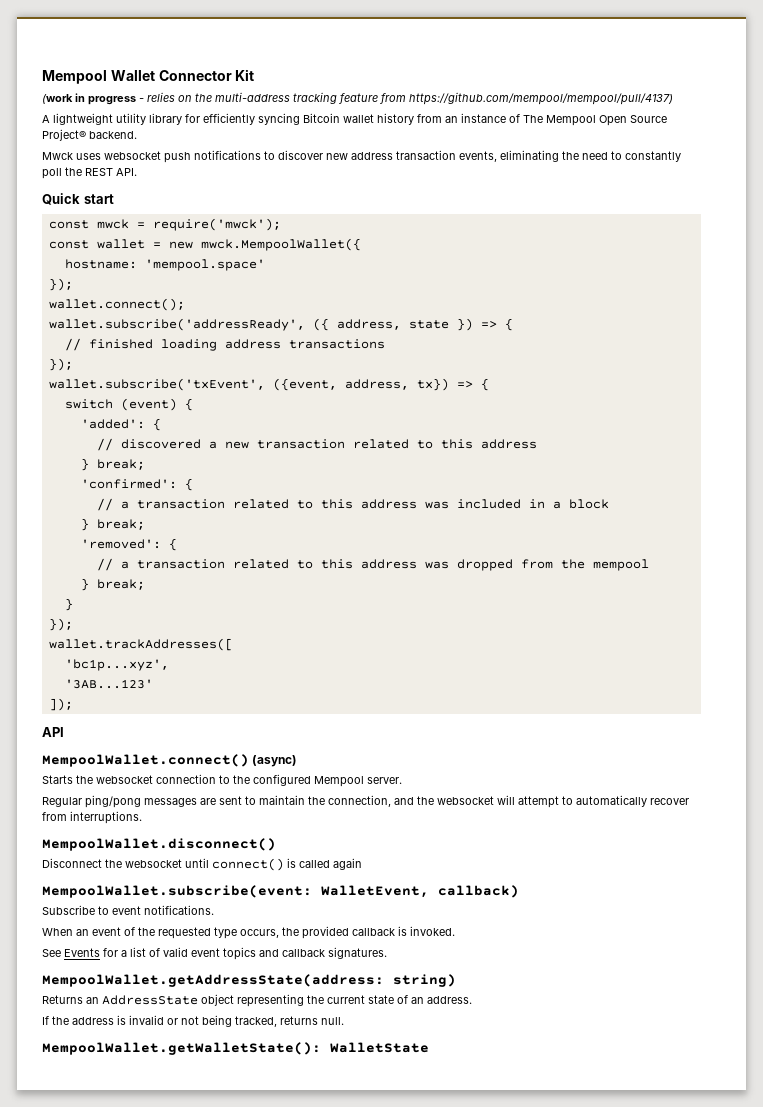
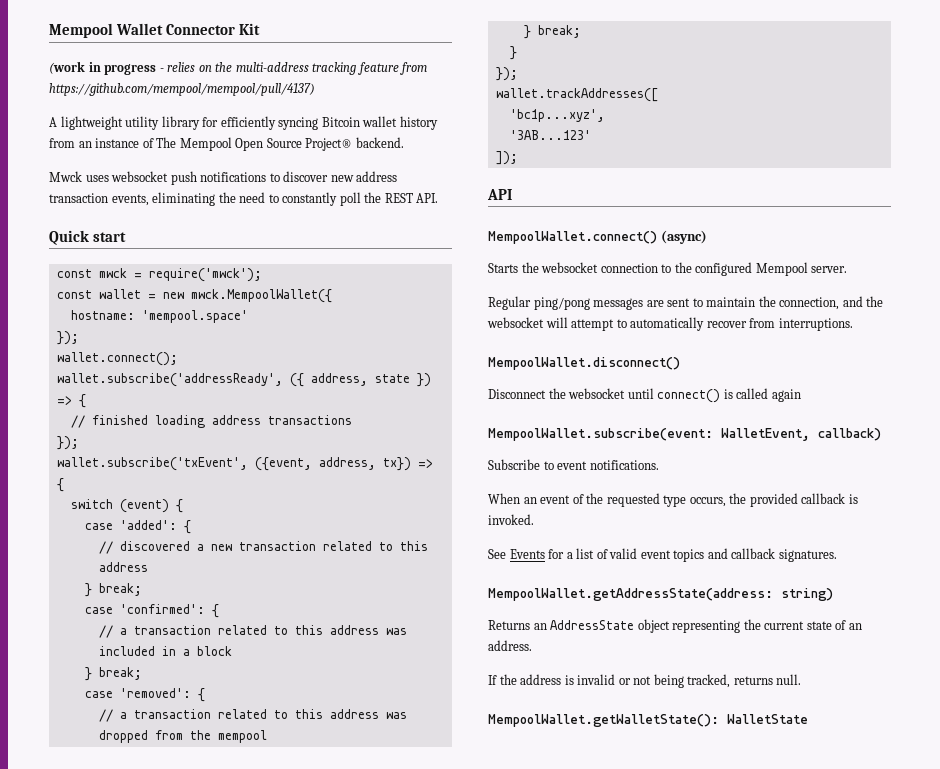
(193, 404) none -> [84,523,113,530] case
(145, 464) none -> [84,607,113,614] case
(145, 524) none -> [84,691,113,698] case

